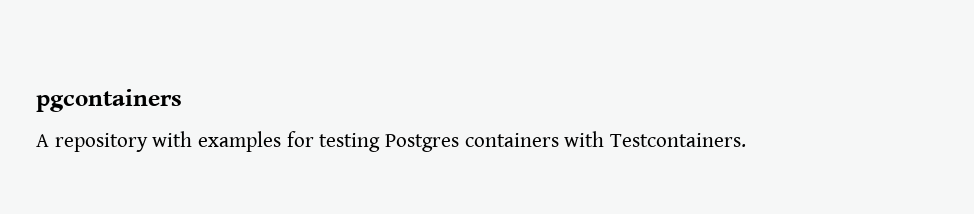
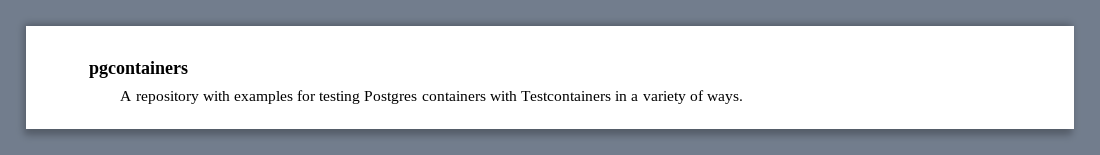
[610,133,747,147] Testcontainers. -> [520,90,743,104] Testcontainers in a variety of ways.

